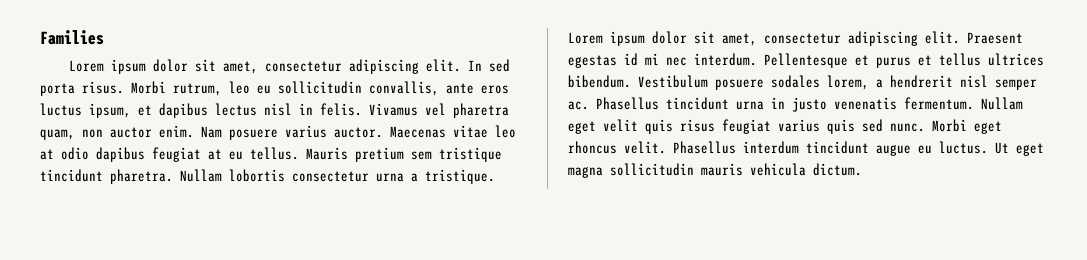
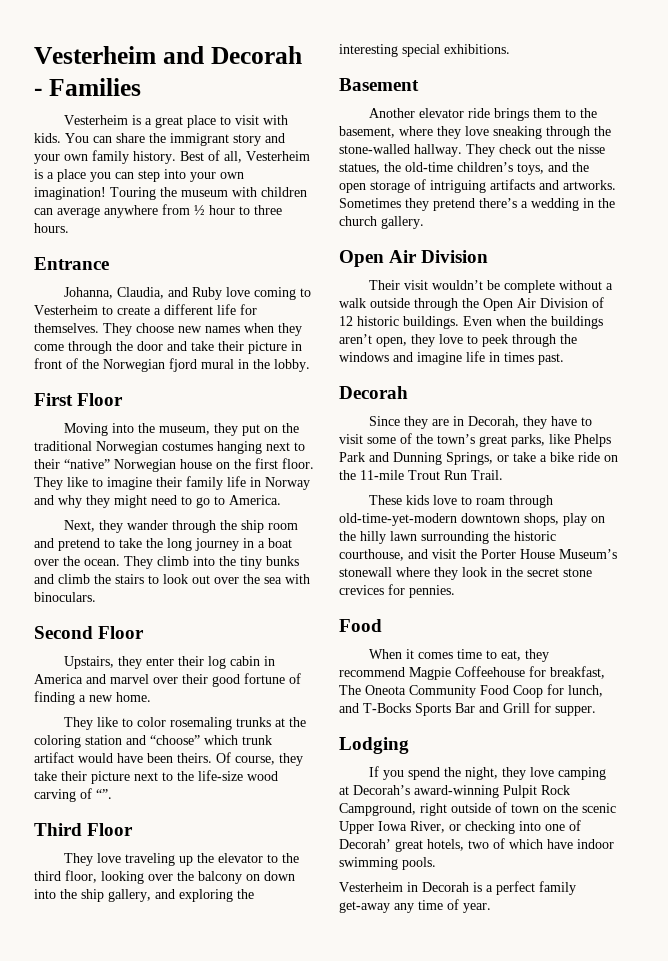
[40,30,104,45] [69,59,511,74] [40,81,509,96] [40,103,509,118] [40,125,516,140] [40,147,502,162] [40,169,495,184] [568,31,1023,46] [568,53,1044,68] [568,75,1037,90] [568,97,1023,112] [568,119,1002,134] [568,141,1044,156] [568,163,862,178] Families // Lorem ipsum dolor sit amet, consectetur adipiscing elit. In sed porta risus. Morbi rutrum, leo eu sollicitudin convallis, ante eros luctus ipsum, et dapibus lectus nisl in felis. Vivamus vel pharetra quam, non auctor enim. Nam posuere varius auctor. Maecenas vitae leo at odio dapibus feugiat at eu tellus. Mauris pretium sem tristique tincidunt pharetra. Nullam lobortis consectetur urna a tristique. Lorem ipsum dolor sit amet, consectetur adipiscing elit. Praesent egestas id mi nec interdum. Pellentesque et purus et tellus ultrices bibendum. Vestibulum posuere sodales lorem, a hendrerit nisl semper ac. Phasellus tincidunt urna in justo venenatis fermentum. Nullam eget velit quis risus feugiat varius quis sed nunc. Morbi eget rhoncus velit. Phasellus interdum tincidunt augue eu luctus. Ut eget magna sollicitudin mauris vehicula dictum. -> [34,46,302,64] [34,78,141,96] [64,115,289,128] [34,133,285,146] [34,150,310,164] [34,169,244,182] [34,187,307,200] [34,204,282,218] [34,223,69,233] [34,257,109,270] [64,287,312,300] [34,304,257,315] [34,323,302,336] [34,341,302,354] [34,358,310,372] [34,393,124,406] [64,423,300,436] [34,441,305,454] [34,458,314,472] [34,476,310,490] [34,495,281,508] [64,520,299,533] [34,538,292,551] [34,556,299,569] [34,574,310,584] [34,592,96,602] [34,626,145,639] [64,656,276,669] [34,673,301,687] [34,691,151,705] [64,717,307,730] [34,735,272,748] [34,752,303,766] [34,770,278,784] [34,788,112,802] [34,823,134,836] [64,853,300,866] [34,870,295,884] [34,889,254,902] [339,44,510,57] [339,78,419,91] [369,108,598,121] [339,126,611,139] [339,144,605,157] [339,162,589,175] [339,179,616,193] [339,198,615,211] [339,216,424,229] [339,250,489,267] [369,280,614,293] [339,297,604,311] [339,316,603,329] [339,334,577,347] [339,351,564,365] [339,386,408,399] [369,416,593,429] [339,433,611,447] [339,452,618,465] [339,470,503,480] [369,495,554,508] [339,513,605,526] [339,531,556,544] [339,549,617,561] [339,567,592,580] [339,584,455,598] [339,619,382,632] [369,649,550,662] [339,666,605,680] [339,684,603,698] [339,702,596,716] [339,737,409,754] [369,766,607,780] [339,785,570,798] [339,802,616,816] [339,820,581,834] [339,838,614,852] [339,857,436,870] [339,881,576,895] [339,899,491,913] Vesterheim and Decorah - Families // Vesterheim is a great place to visit with kids. You can share the immigrant story and your own family history. Best of all, Vesterheim is a place you can step into your own imagination! Touring the museum with children can average anywhere from ½ hour to three hours. // Entrance // Johanna, Claudia, and Ruby love coming to Vesterheim to create a different life for themselves. They choose new names when they come through the door and take their picture in front of the Norwegian fjord mural in the lobby. // First Floor // Moving into the museum, they put on the traditional Norwegian costumes hanging next to their “native” Norwegian house on the first floor. They like to imagine their family life in Norway and why they might need to go to America. // Next, they wander through the ship room and pretend to take the long journey in a boat over the ocean. They climb into the tiny bunks and climb the stairs to look out over the sea with binoculars. // Second Floor // Upstairs, they enter their log cabin in America and marvel over their good fortune of finding a new home. // They like to color rosemaling trunks at the coloring station and “choose” which trunk artifact would have been theirs. Of course, they take their picture next to the life-size wood carving of “”. // Third Floor // They love traveling up the elevator to the third floor, looking over the balcony on down into the ship gallery, and exploring the interesting special exhibitions. // Basement // Another elevator ride brings them to the basement, where they love sneaking through the stone-walled hallway. They check out the nisse statues, the old-time children’s toys, and the open storage of intriguing artifacts and artworks. Sometimes they pretend there’s a wedding in the church gallery. // Open Air Division // Their visit wouldn’t be complete without a walk outside through the Open Air Division of 12 historic buildings. Even when the buildings aren’t open, they love to peek through the windows and imagine life in times past. // Decorah // Since they are in Decorah, they have to visit some of the town’s great parks, like Phelps Park and Dunning Springs, or take a bike ride on the 11-mile Trout Run Trail. // These kids love to roam through old-time-yet-modern downtown shops, play on the hilly lawn surrounding the historic courthouse, and visit the Porter House Museum’s stonewall where they look in the secret stone crevices for pennies. // Food // When it comes time to eat, they recommend Magpie Coffeehouse for breakfast, The Oneota Community Food Coop for lunch, and T-Bocks Sports Bar and Grill for supper. // Lodging // If you spend the night, they love camping at Decorah’s award-winning Pulpit Rock Campground, right outside of town on the scenic Upper Iowa River, or checking into one of Decorah’ great hotels, two of which have indoor swimming pools. // Vesterheim in Decorah is a perfect family get-away any time of year.

